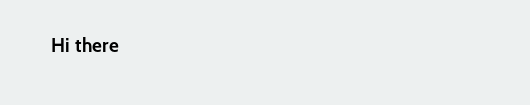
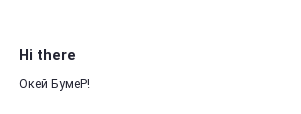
(120, 44) none -> [19,79,91,91] // Окей БумеР!

